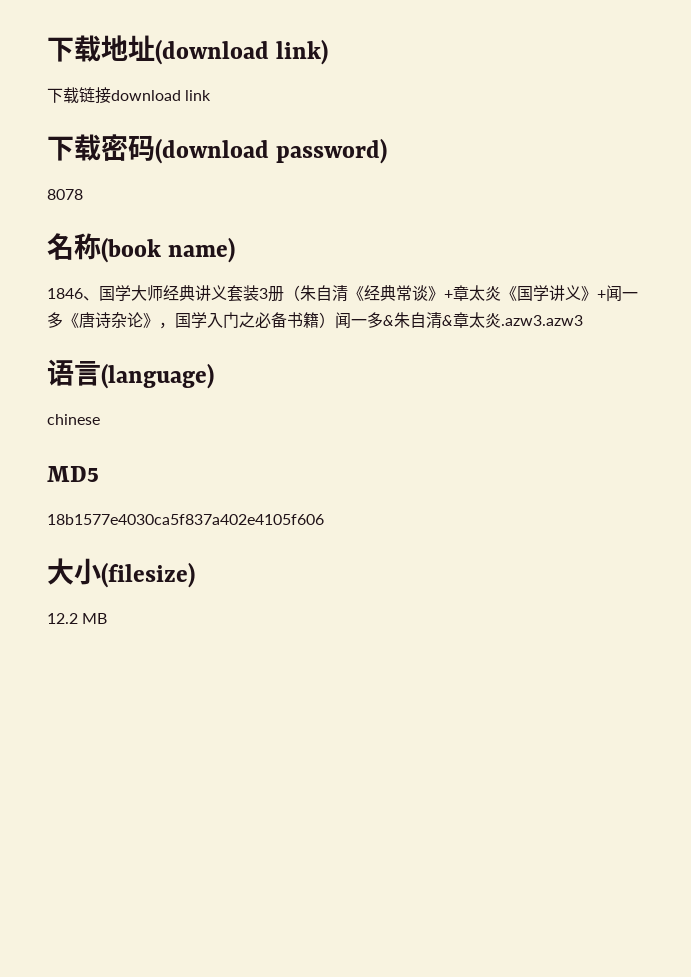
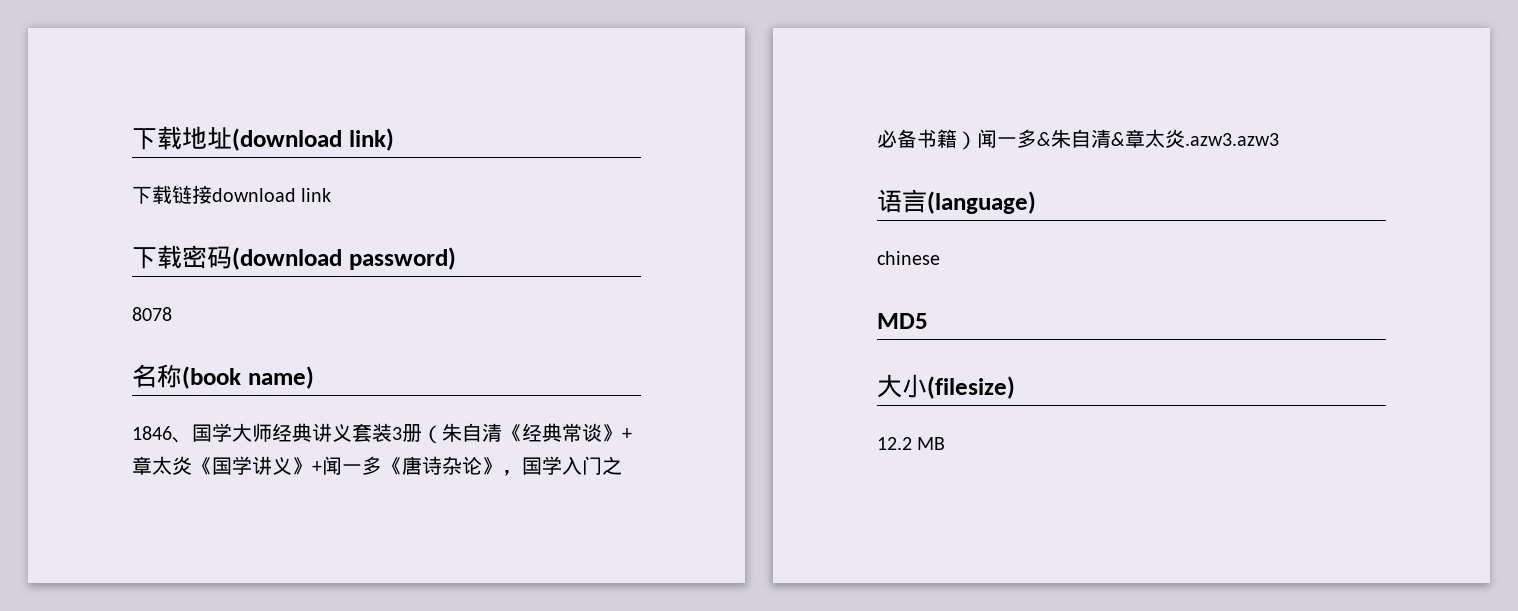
[47,514,324,525] // 18b1577e4030ca5f837a402e4105f606 -> (928, 321) none

